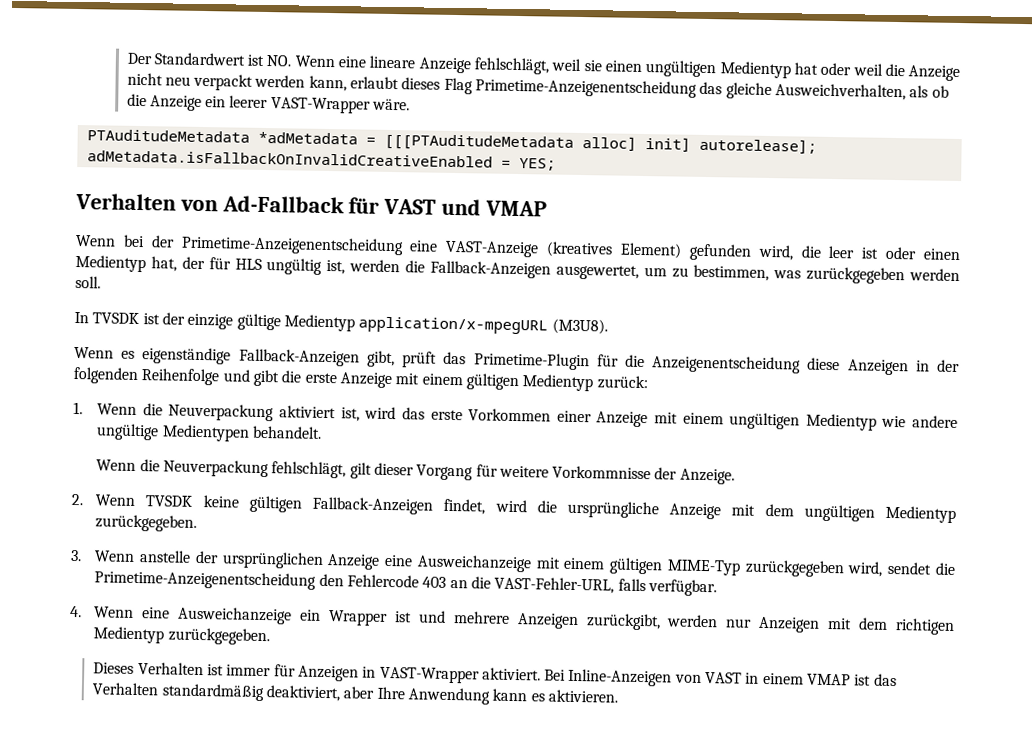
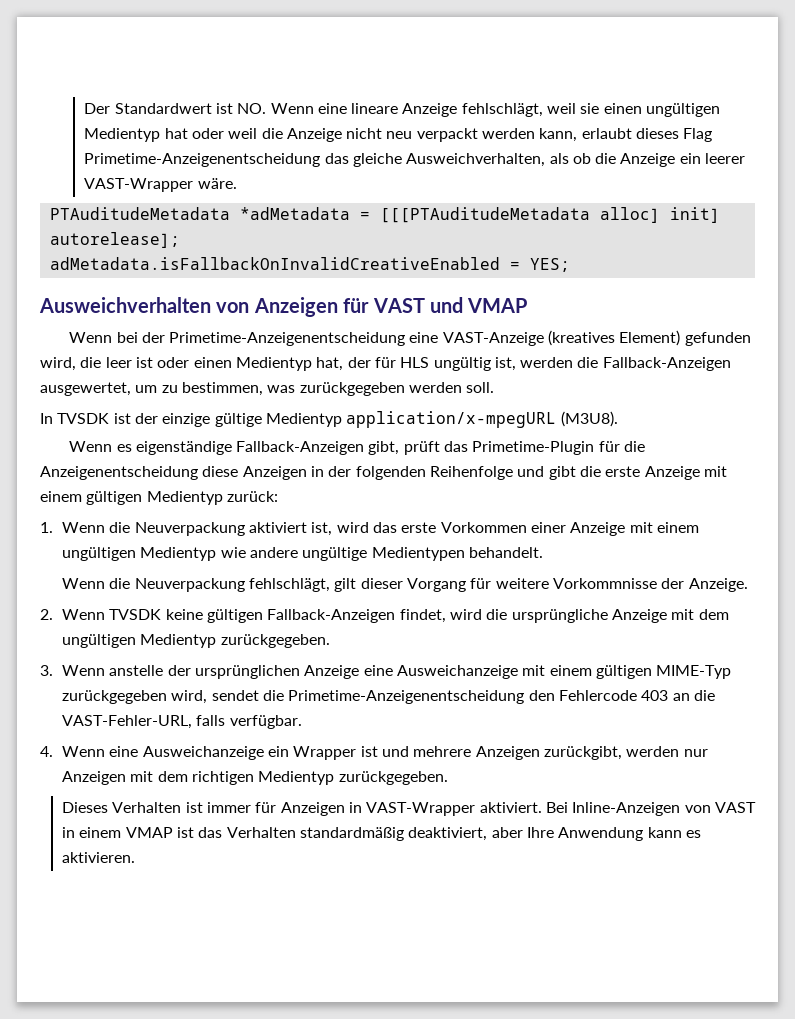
[75,192,345,214] Verhalten von Ad-Fallback -> [39,297,338,317] Ausweichverhalten von Anzeigen

